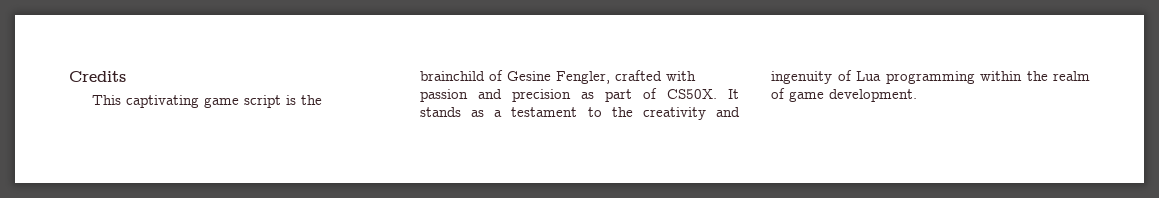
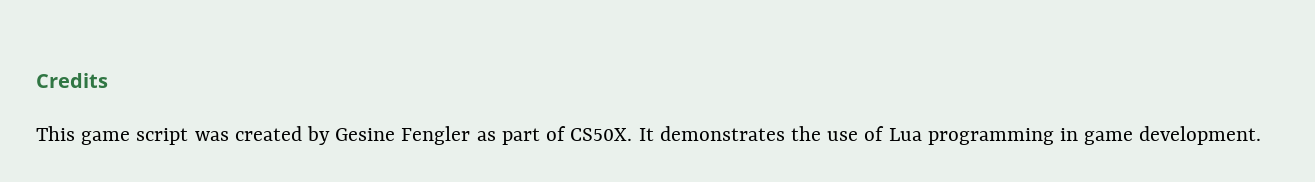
[125,95,199,108] captivating -> (75, 133) none
[285,95,322,105] [420,70,696,84] [420,89,571,102] is the brainchild of Gesine Fengler, crafted with passion and precision -> [194,126,471,145] was created by Gesine Fengler
[420,107,740,120] [771,70,1090,84] [771,88,785,99] stands as a testament to the creativity and ingenuity of Lua programming within the realm of -> [659,126,1078,145] demonstrates the use of Lua programming in

